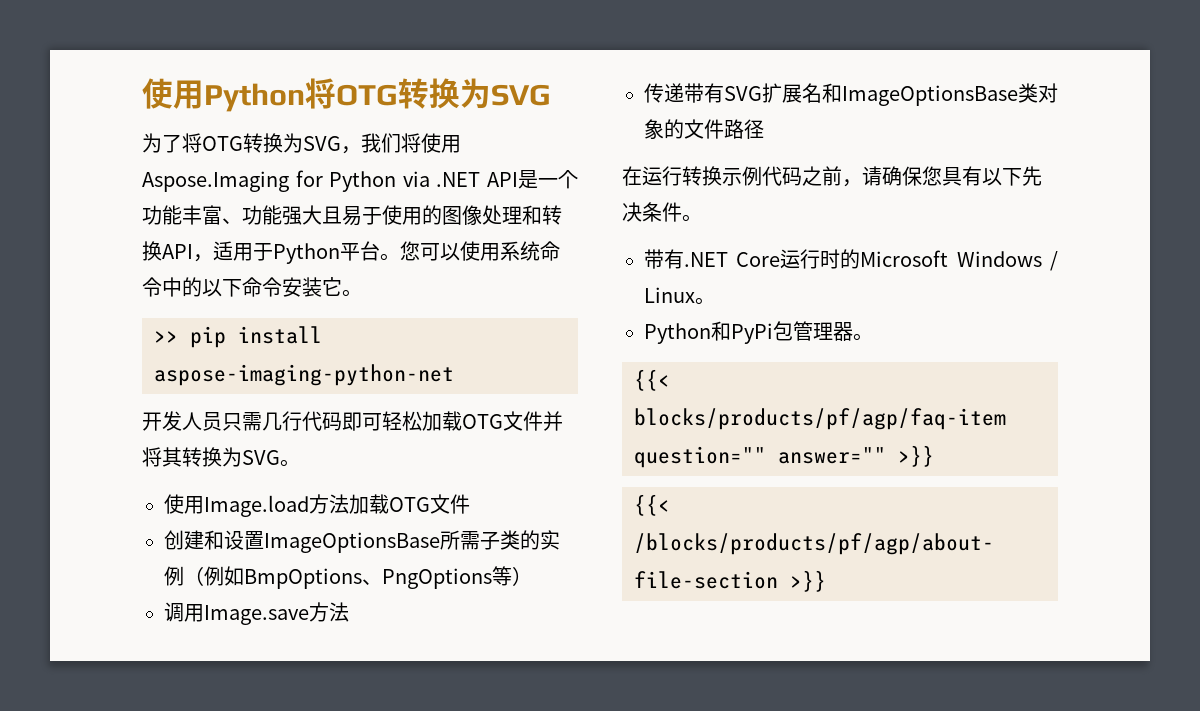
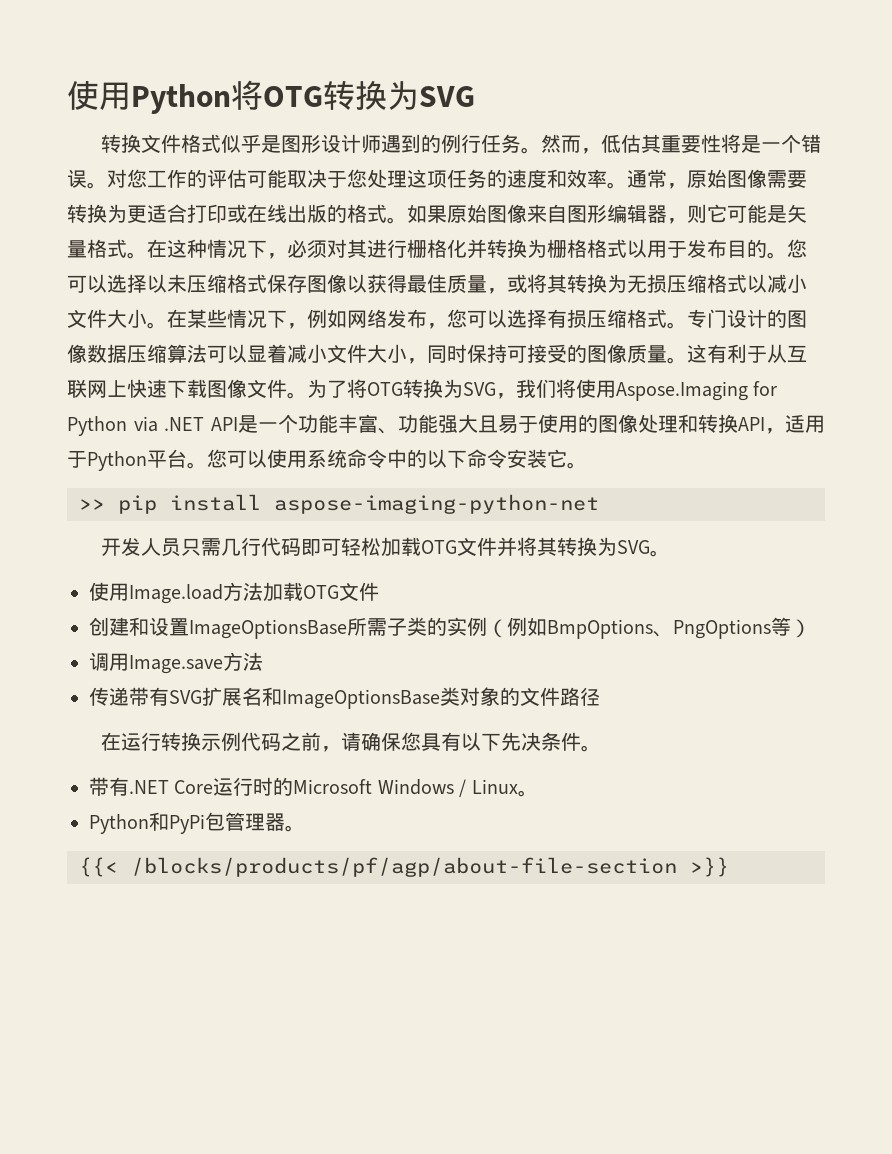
(551, 95) none -> [101,134,822,154] [67,169,807,189] [67,204,807,224] [67,239,807,259] [67,274,807,294] [67,309,807,329] [67,344,807,364] [67,379,307,399] 转换文件格式似乎是图形设计师遇到的例行任务。然而，低估其重要性将是一个错误。对您工作的评估可能取决于您处理这项任务的速度和效率。通常，原始图像需要转换为更适合打印或在线出版的格式。如果原始图像来自图形编辑器，则它可能是矢量格式。在这种情况下，必须对其进行栅格化并转换为栅格格式以用于发布目的。您可以选择以未压缩格式保存图像以获得最佳质量，或将其转换为无损压缩格式以减小文件大小。在某些情况下，例如网络发布，您可以选择有损压缩格式。专门设计的图像数据压缩算法可以显着减小文件大小，同时保持可接受的图像质量。这有利于从互联网上快速下载图像文件。
[634,369,670,391] [634,408,1006,430] [634,445,934,468] // {{< blocks/products/pf/agp/faq-item question="" answer="" >}} -> (305, 828) none

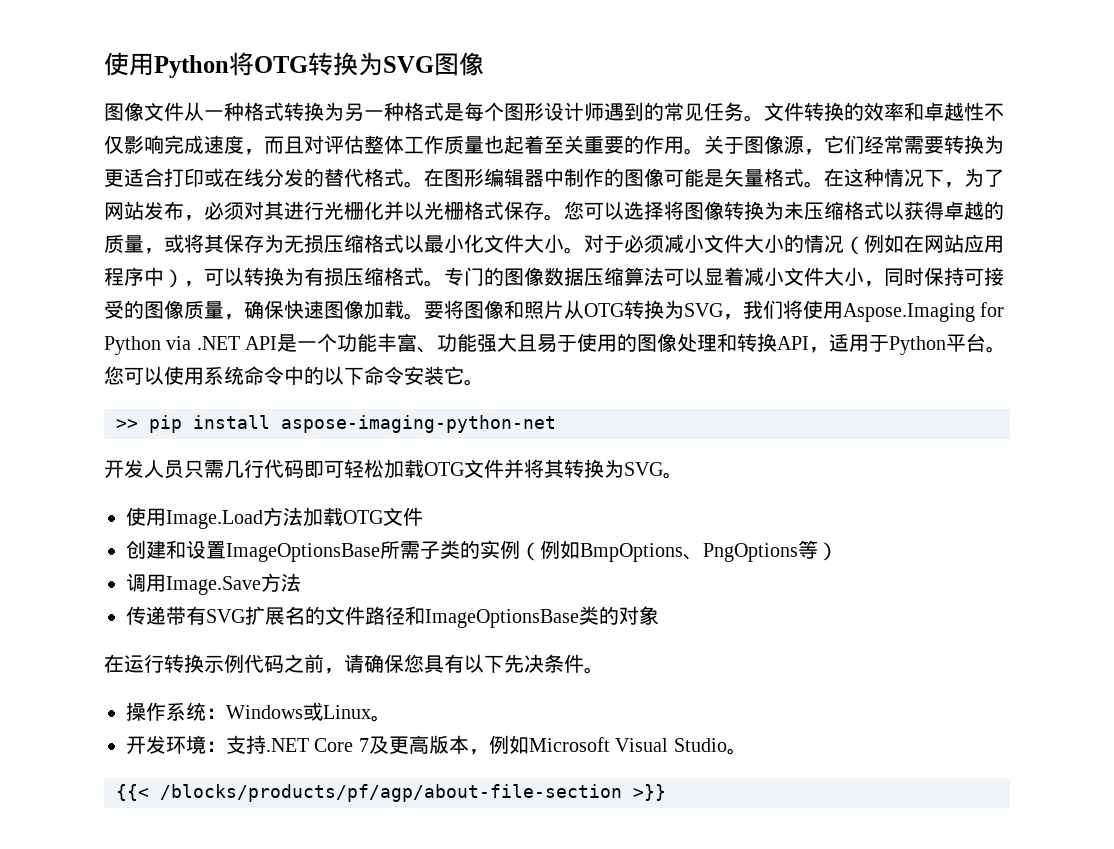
[101,134,822,154] [67,169,767,189] // 转换文件格式似乎是图形设计师遇到的例行任务。然而，低估其重要性将是一个错误。对您工作的评估可能取决于您处理这项任务的速度和效率。通常，原始图像 -> [434,52,484,76] [104,102,1004,122] [104,135,904,155] 图像 // 图像文件从一种格式转换为另一种格式是每个图形设计师遇到的常见任务。文件转换的效率和卓越性不仅影响完成速度，而且对评估整体工作质量也起着至关重要的作用。关于图像源，它们经常
[287,204,727,224] 出版的格式。如果原始图像来自图形编辑器，则它 -> [264,168,664,188] 分发的替代格式。在图形编辑器中制作的图像
[287,239,807,259] [67,274,447,293] 必须对其进行栅格化并转换为栅格格式以用于发布目的。您可以选择以未压缩格式保存图像以获得最佳 -> [964,168,1004,187] [104,201,1004,221] 为了网站发布，必须对其进行光栅化并以光栅格式保存。您可以选择将图像转换为未压缩格式以获得卓越的
[567,274,607,293] 转换 -> [224,234,264,253] 保存
[767,274,807,293] [67,309,547,329] 减小文件大小。在某些情况下，例如网络发布，您可以选择 -> [424,234,1004,255] [104,267,304,288] 最小化文件大小。对于必须减小文件大小的情况（例如在网站应用程序中），可以转换为
[727,309,767,328] 设计 -> (484, 276) none
[667,344,807,364] [67,379,367,399] 。这有利于从互联网上快速下载图像文件。为了将 -> [224,300,584,320] ，确保快速图像加载。要将图像和照片从
[129,584,223,604] Image.load -> [166,510,263,529] Image.Load
[129,655,223,674] Image.save -> [166,576,261,595] Image.Save
[262,687,500,709] 和ImageOptionsBase类对象 -> (305, 615) none
(600, 696) none -> [405,606,659,628] 和ImageOptionsBase类的对象
[89,777,538,797] [89,812,285,834] 带有.NET Core运行时的Microsoft Windows / Linux。 // Python和PyPi包管理器 -> [126,702,391,722] [126,735,727,755] 操作系统：Windows或Linux。 // 开发环境：支持.NET Core 7及更高版本，例如Microsoft Visual Studio

